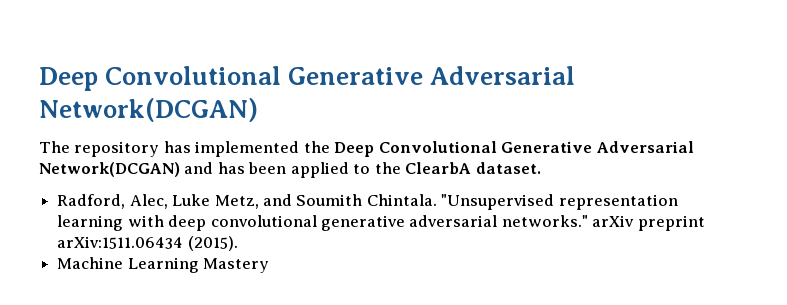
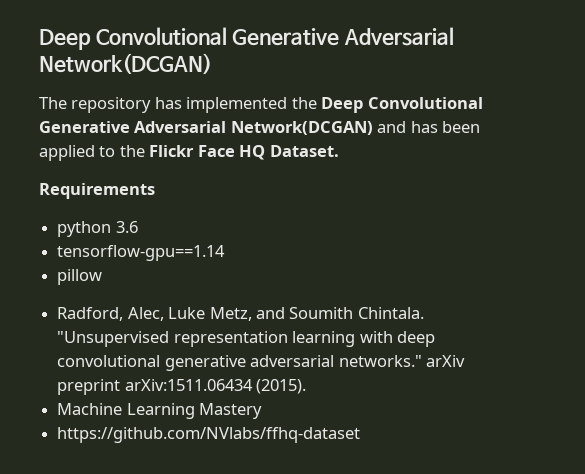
[405,162,541,174] ClearbA dataset. -> [149,145,339,160] [39,183,155,199] [57,221,138,237] [57,245,226,261] [57,269,103,285] Flickr Face HQ Dataset. // Requirements // python 3.6 // tensorflow-gpu==1.14 // pillow
(270, 265) none -> [57,427,361,443] // https://github.com/NVlabs/ffhq-dataset

